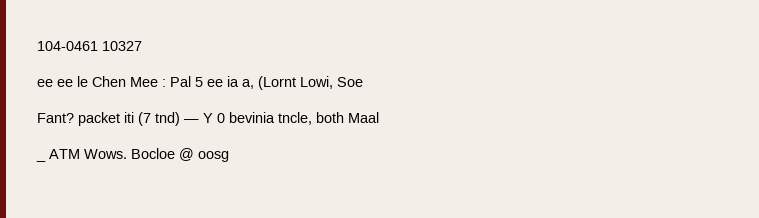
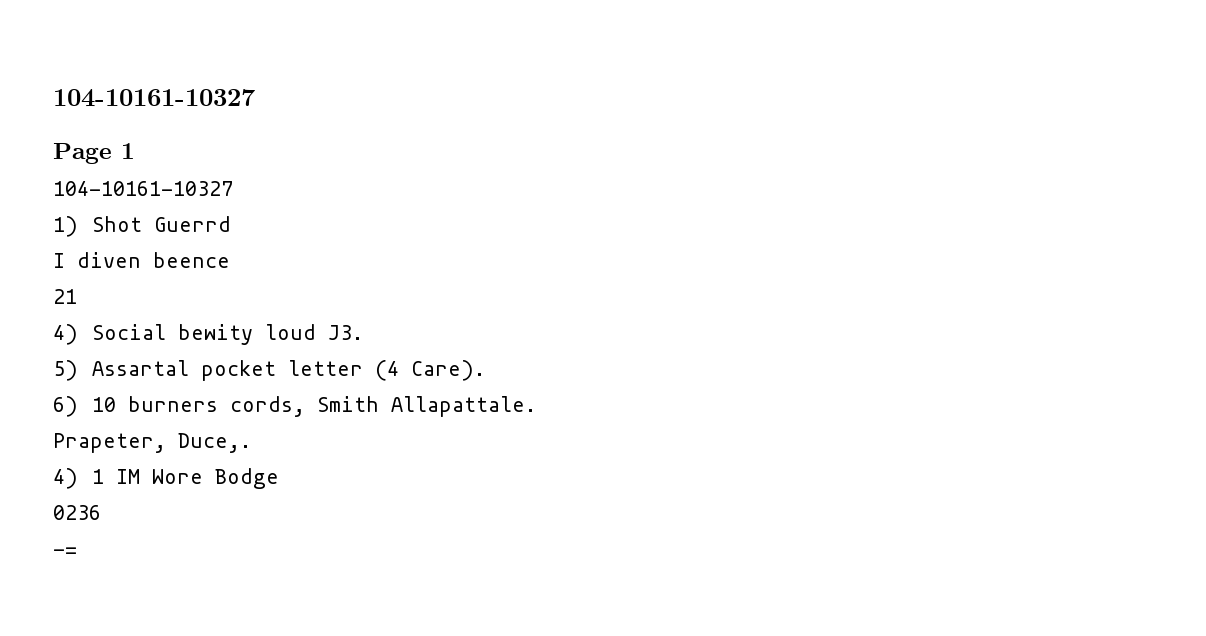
[37,41,142,51] [37,76,363,90] [37,112,379,126] [36,159,46,162] [49,148,229,162] 104-0461 10327 // ee ee le Chen Mee : Pal 5 ee ia a, (Lornt Lowi, Soe // Fant? packet iti (7 tnd) — Y 0 bevinia tncle, both Maal // _ ATM Wows. Bocloe @ oosg -> [53,89,255,107] [53,143,135,164] [53,181,233,196] [53,216,231,237] [53,252,230,268] [53,289,77,304] [53,324,363,345] [53,360,485,381] [53,396,536,417] [53,433,251,453] [53,468,279,489] [53,505,101,520] [53,547,77,556] 104-10161-10327 // Page 1 // 104-10161-10327 // 1) Shot Guerrd // I diven beence // 21 // 4) Social bewity loud J3. // 5) Assartal pocket letter (4 Care). // 6) 10 burners cords, Smith Allapattale. // Prapeter, Duce,. // 4) 1 IM Wore Bodge // 0236 // -=

